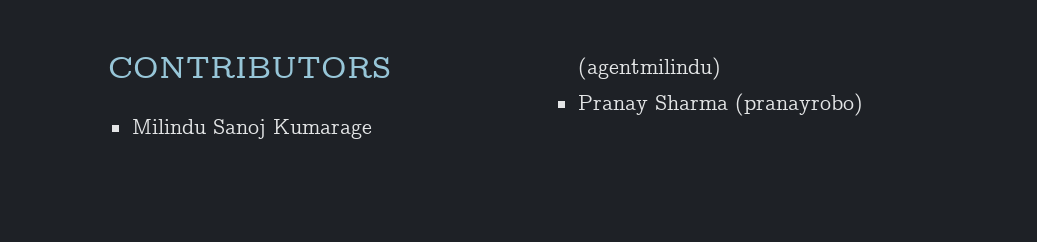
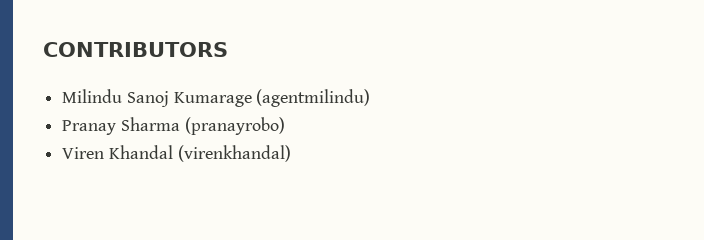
(863, 104) none -> [62,145,291,162] // Viren Khandal (virenkhandal)

